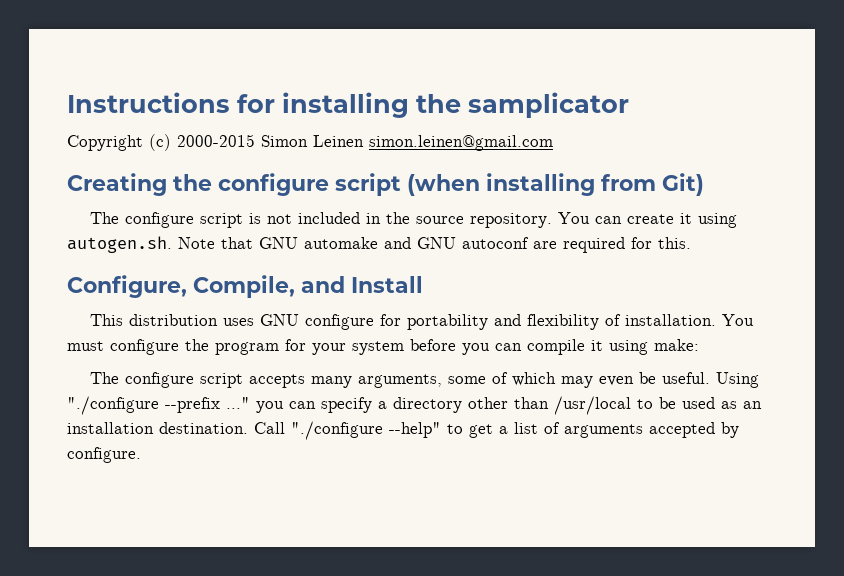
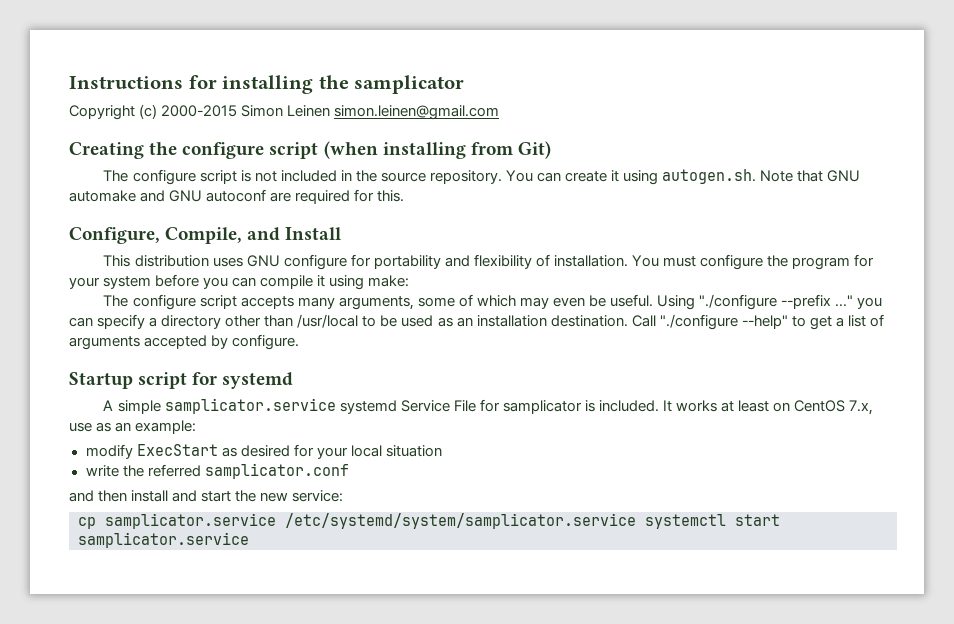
(141, 455) none -> [69,372,294,389] [103,398,874,415] [69,420,197,434] [85,444,442,459] [85,463,349,479] [69,490,344,502] [78,513,780,529] [78,532,249,548] // Startup script for systemd // A simple samplicator.service systemd Service File for samplicator is included. It works at least on CentOS 7.x, use as an example: // modify ExecStart as desired for your local situation // write the referred samplicator.conf // and then install and start the new service: // cp samplicator.service /etc/systemd/system/samplicator.service systemctl start samplicator.service

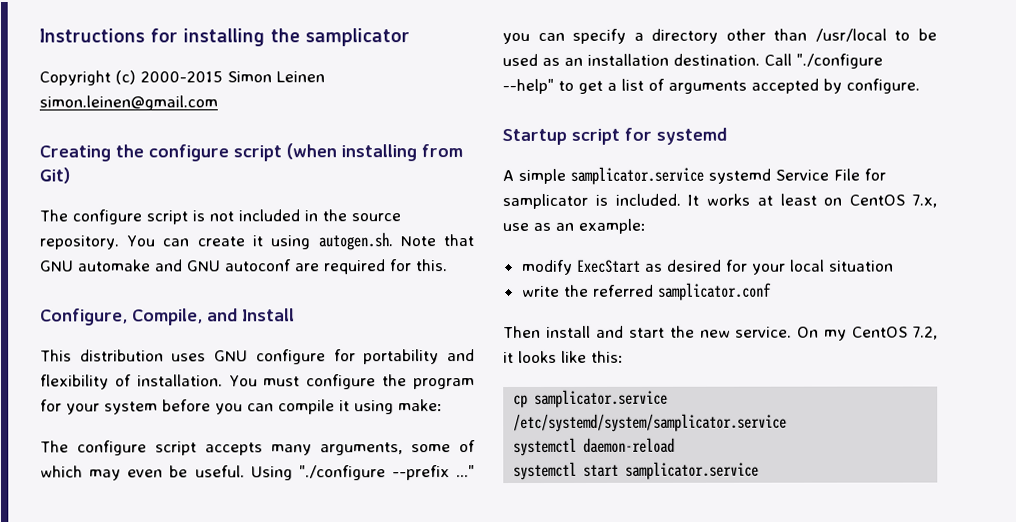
[69,490,128,502] and then -> [503,325,541,339] Then
[292,490,344,502] service: -> [735,326,938,341] [503,350,624,364] service. On my CentOS 7.2, it looks like this:
(636, 521) none -> [513,437,676,456] // systemctl daemon-reload //

